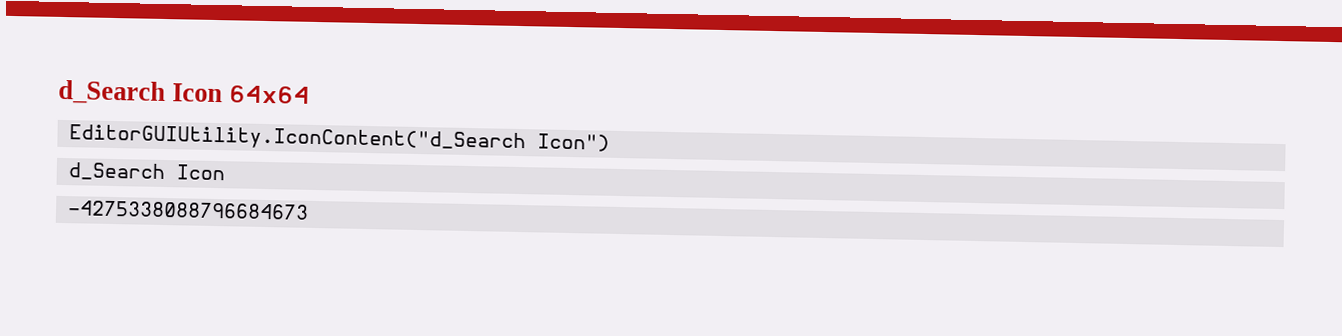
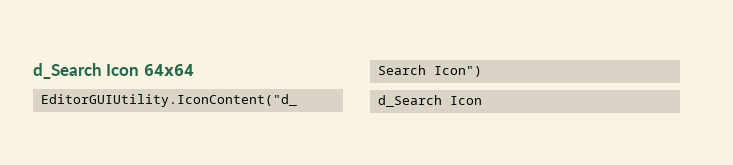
[67,200,310,220] // -4275338088796684673 -> (482, 100) none

